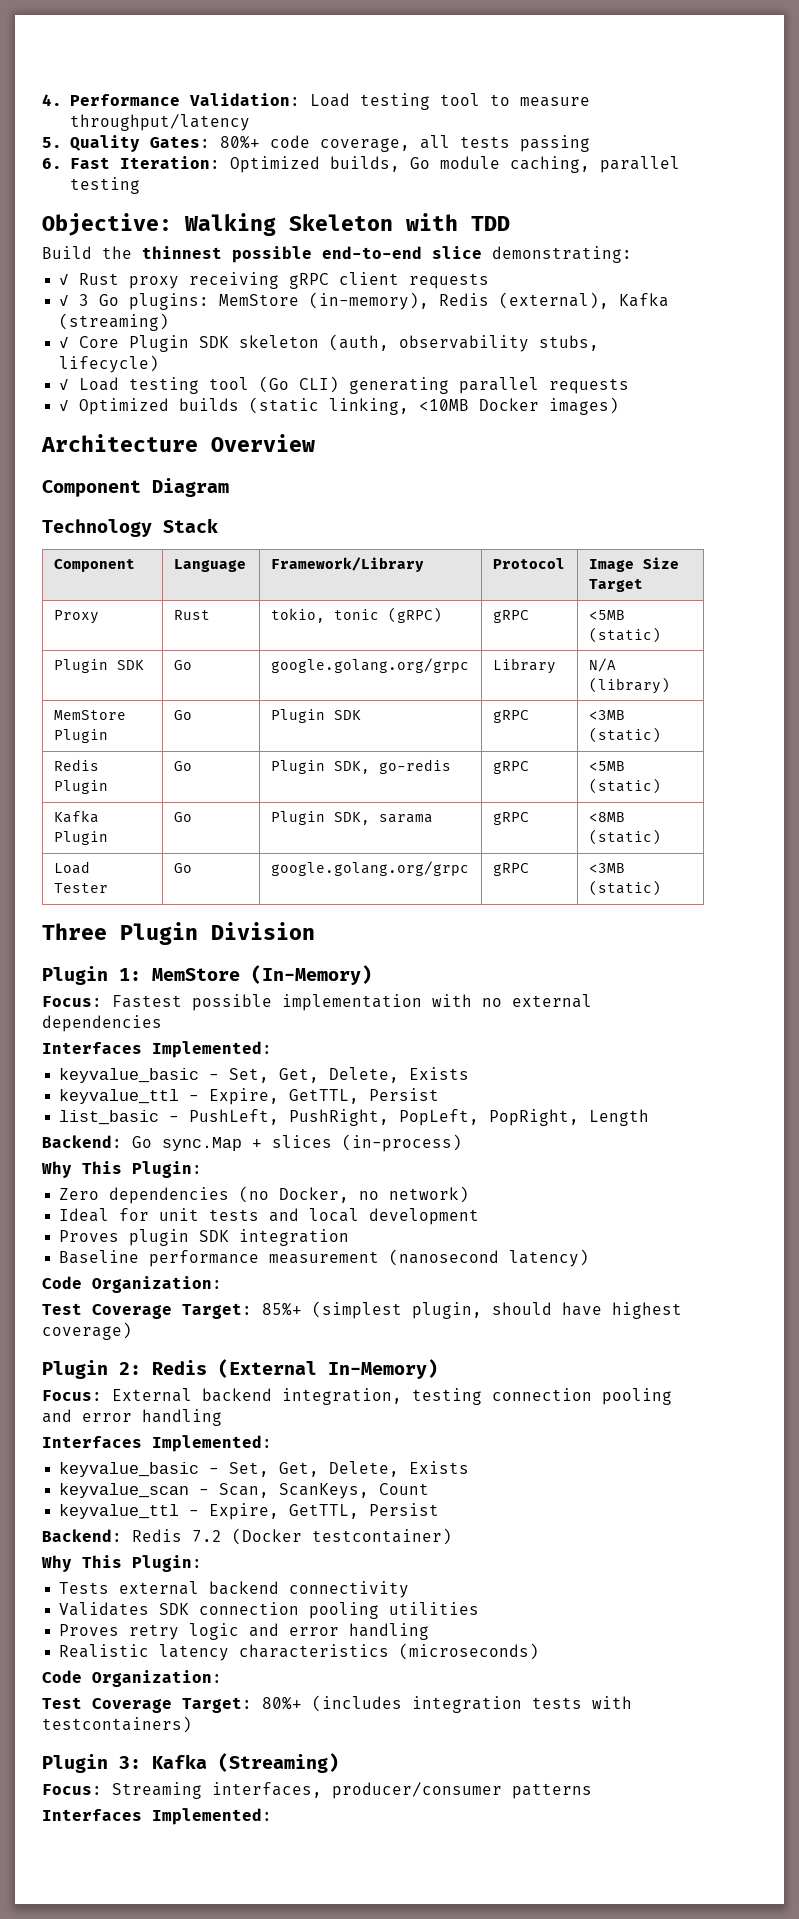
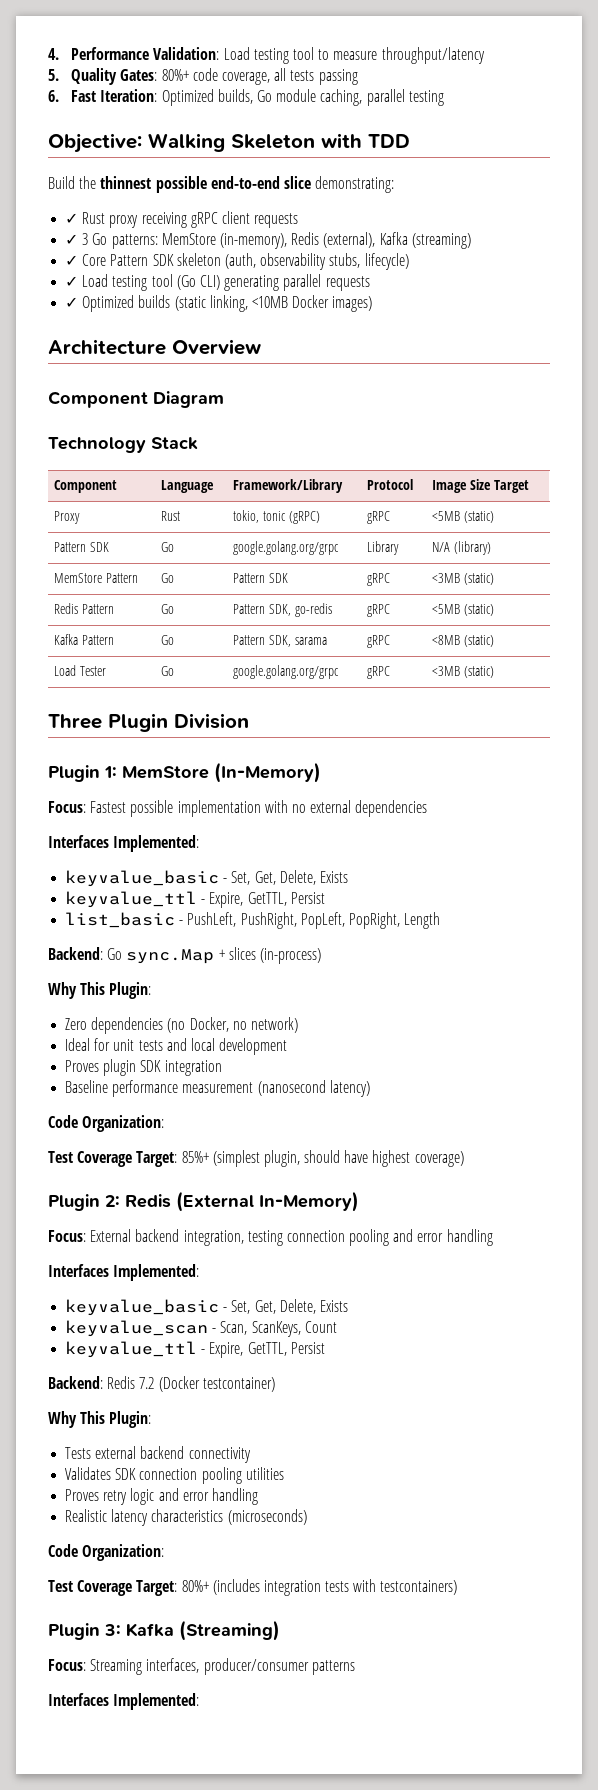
[129,293,210,310] plugins: -> [111,234,158,249] patterns:
[129,335,190,352] Plugin -> [110,254,149,266] Pattern
[53,659,108,673] Plugin -> [54,542,87,552] Pattern
[53,729,108,743] [173,710,192,720] [270,709,325,723] Plugin | Go | Plugin -> [106,573,139,583] [161,573,175,583] [233,573,266,583] Pattern | Go | Pattern
[53,780,108,794] [173,761,192,771] [270,760,325,774] Plugin | Go | Plugin -> [82,604,115,614] [161,604,175,614] [233,604,266,614] Pattern | Go | Pattern
[53,831,108,845] [173,812,192,822] [270,811,325,825] Plugin | Go | Plugin -> [82,635,115,645] [161,635,175,645] [233,635,266,645] Pattern | Go | Pattern

